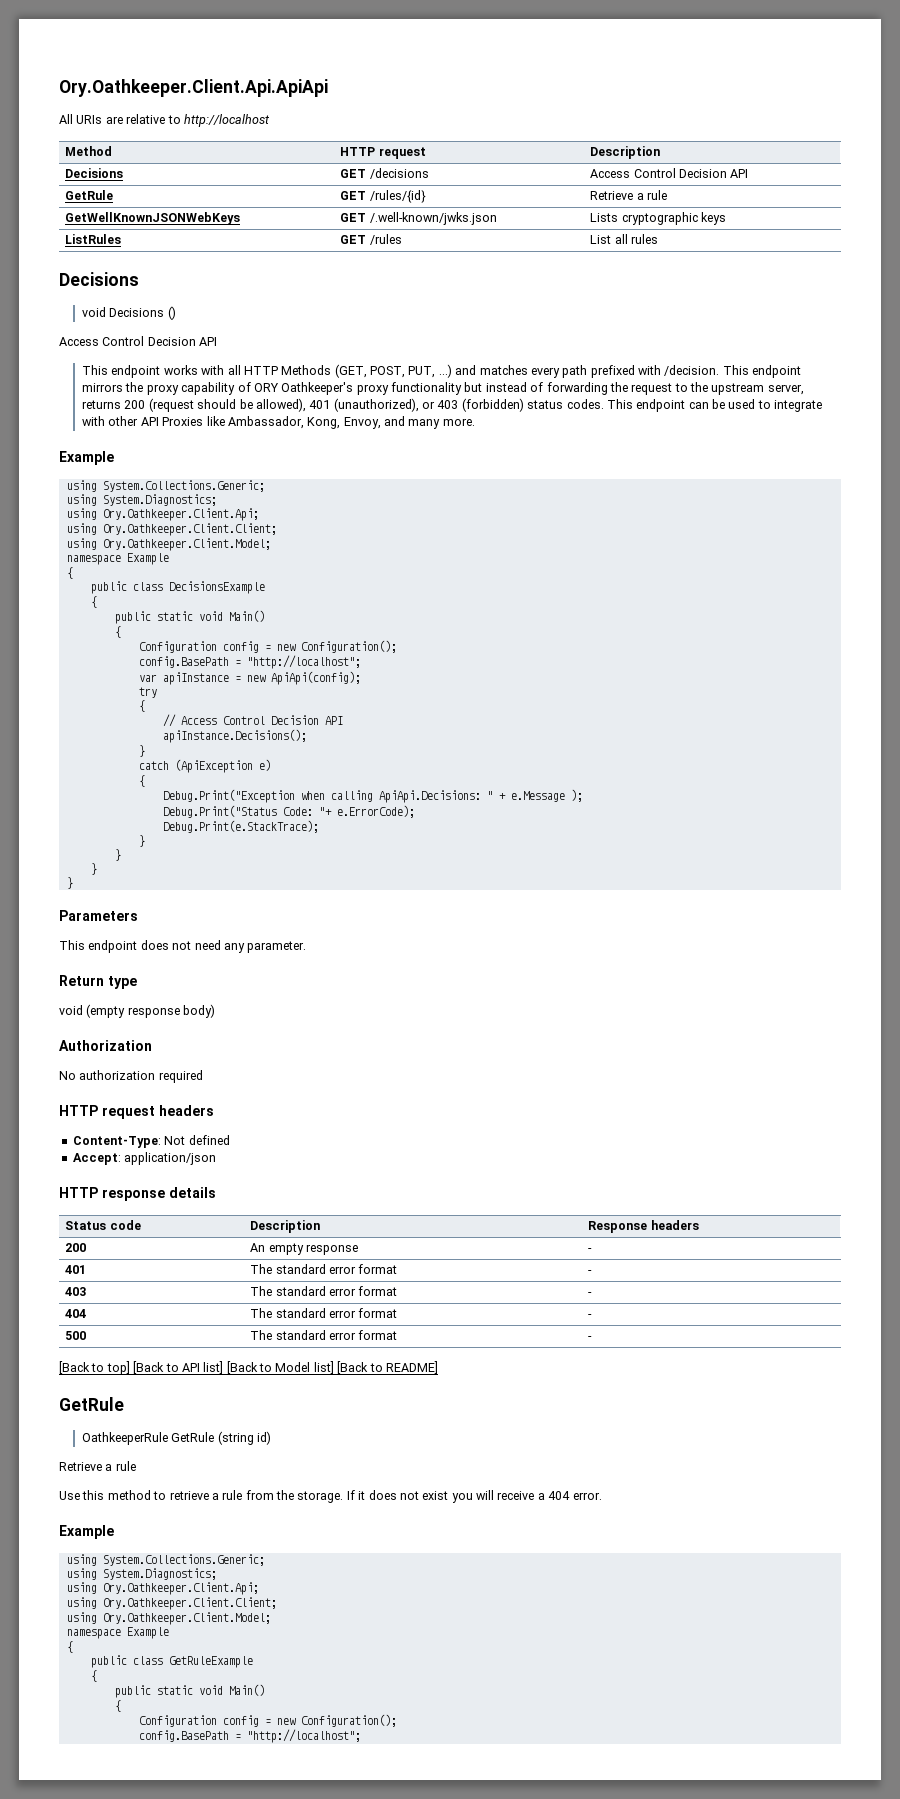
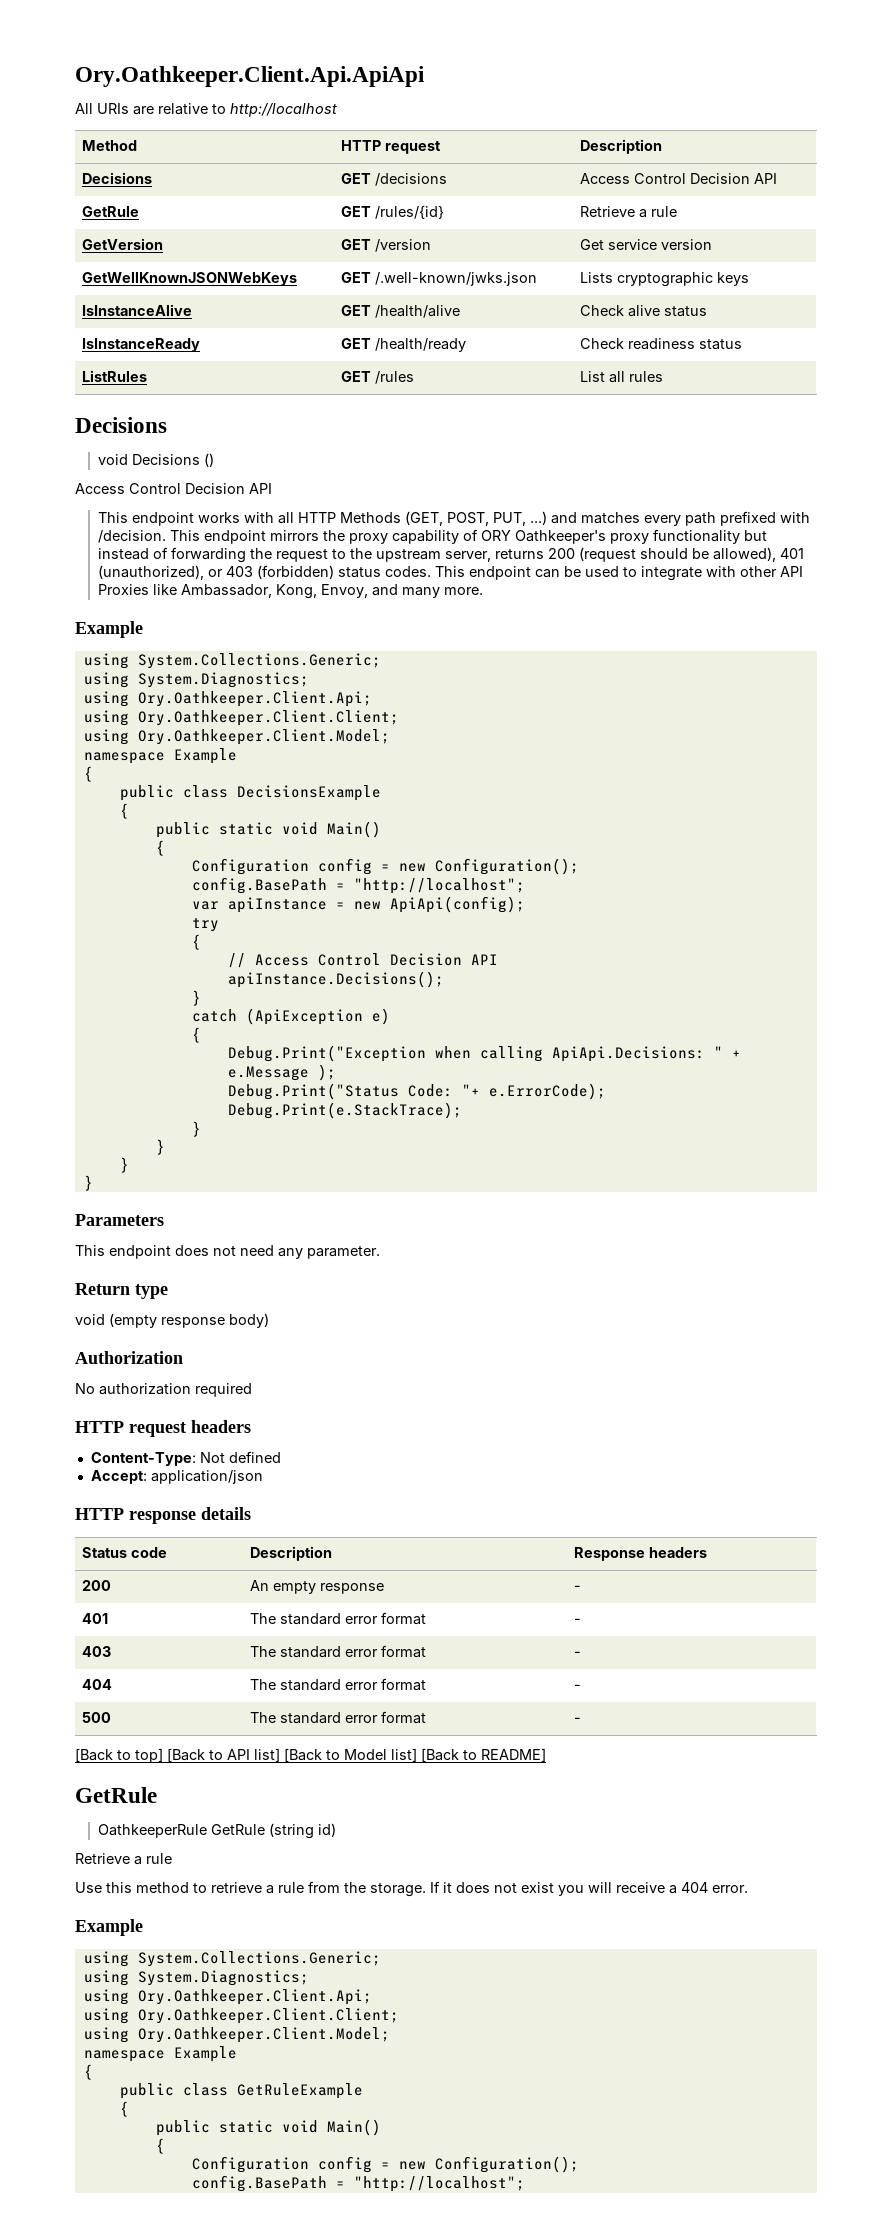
(667, 195) none -> [82,238,164,250] [341,239,432,252] [580,239,713,250] // GetVersion | GET /version | Get service version
(726, 218) none -> [82,304,193,316] [341,305,461,318] [580,305,708,317] [82,338,201,352] [341,338,467,352] [580,338,743,350] // IsInstanceAlive | GET /health/alive | Check alive status // IsInstanceReady | GET /health/ready | Check readiness status

